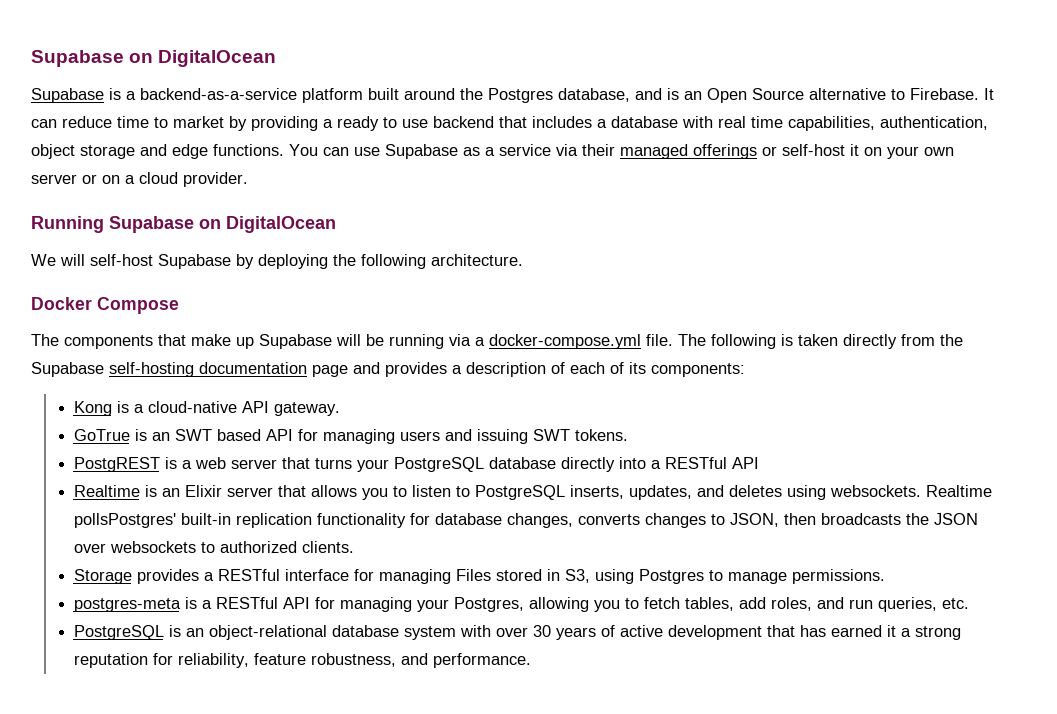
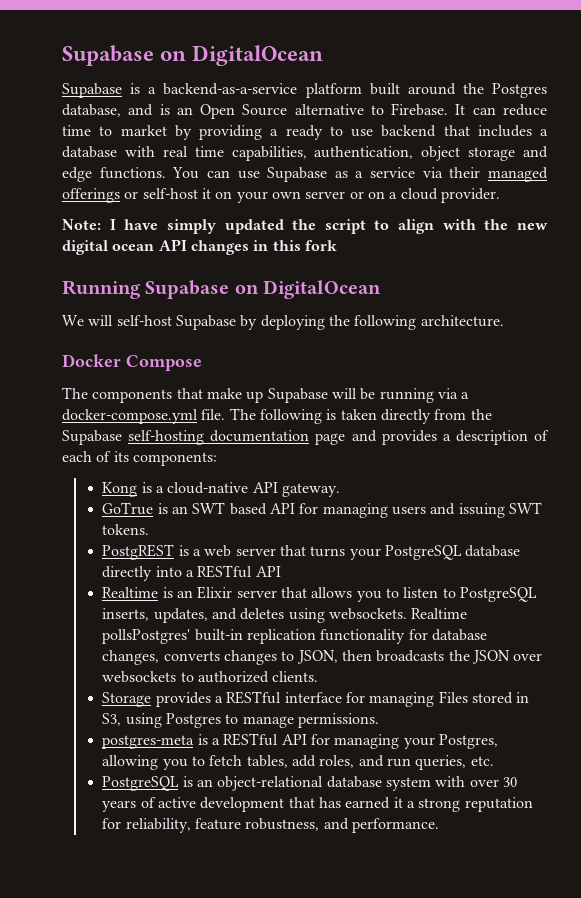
(248, 179) none -> [62,219,548,234] [62,239,337,255] // Note: I have simply updated the script to align with the new digital ocean API changes in this fork

